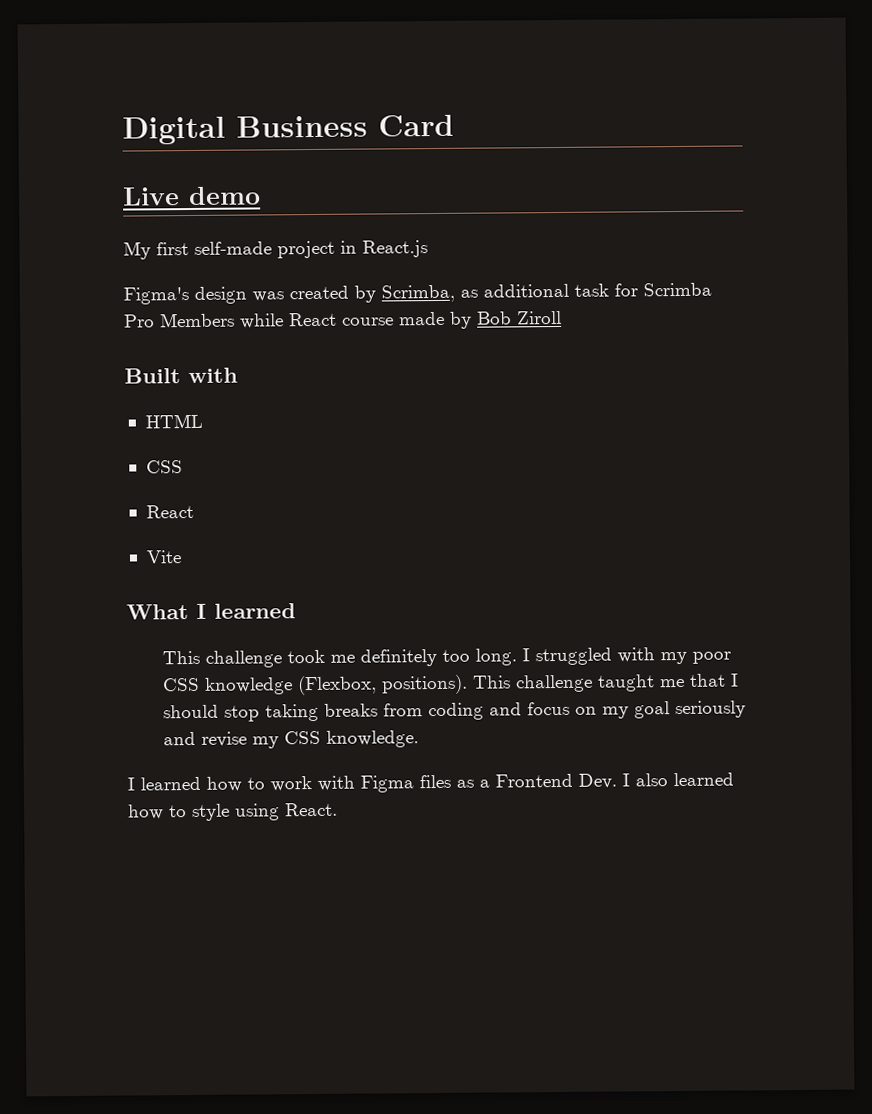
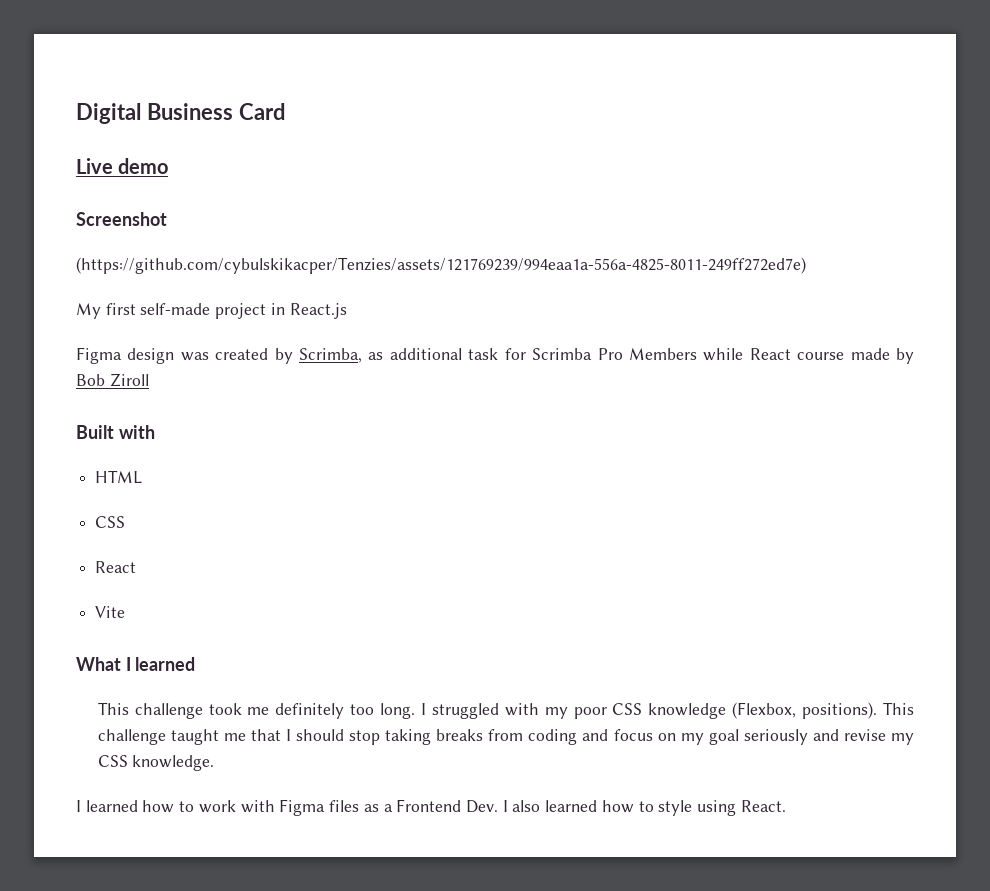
(261, 196) none -> [76,212,167,226] [76,257,806,274] // Screenshot // (https://github.com/cybulskikacper/Tenzies/assets/121769239/994eaa1a-556a-4825-8011-249ff272ed7e)
[123,287,189,305] Figma's -> [76,347,122,364] Figma

